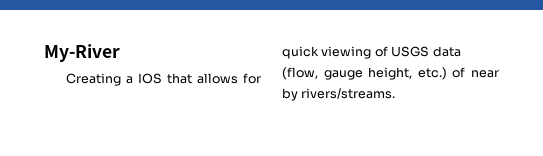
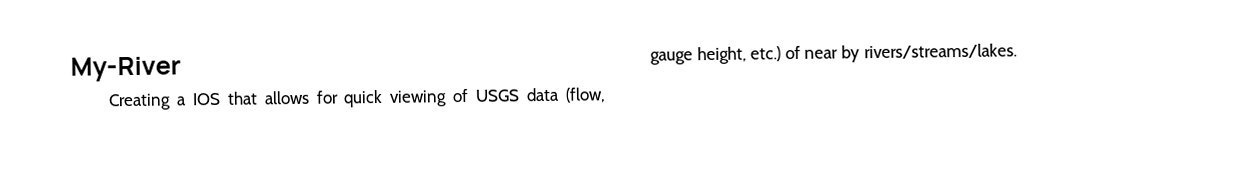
[301,88,396,99] rivers/streams. -> [863,43,1017,60] rivers/streams/lakes.

